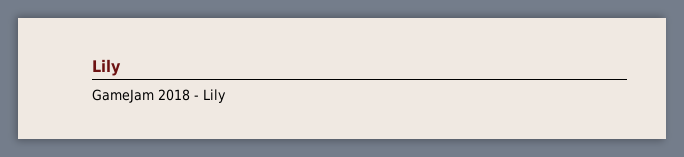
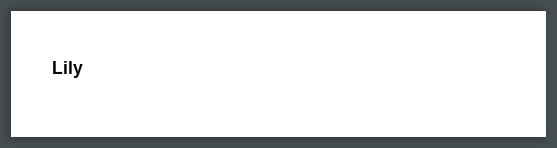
[92,59,121,76] [92,89,226,103] Lily // GameJam 2018 - Lily -> [52,61,83,78] Lily

